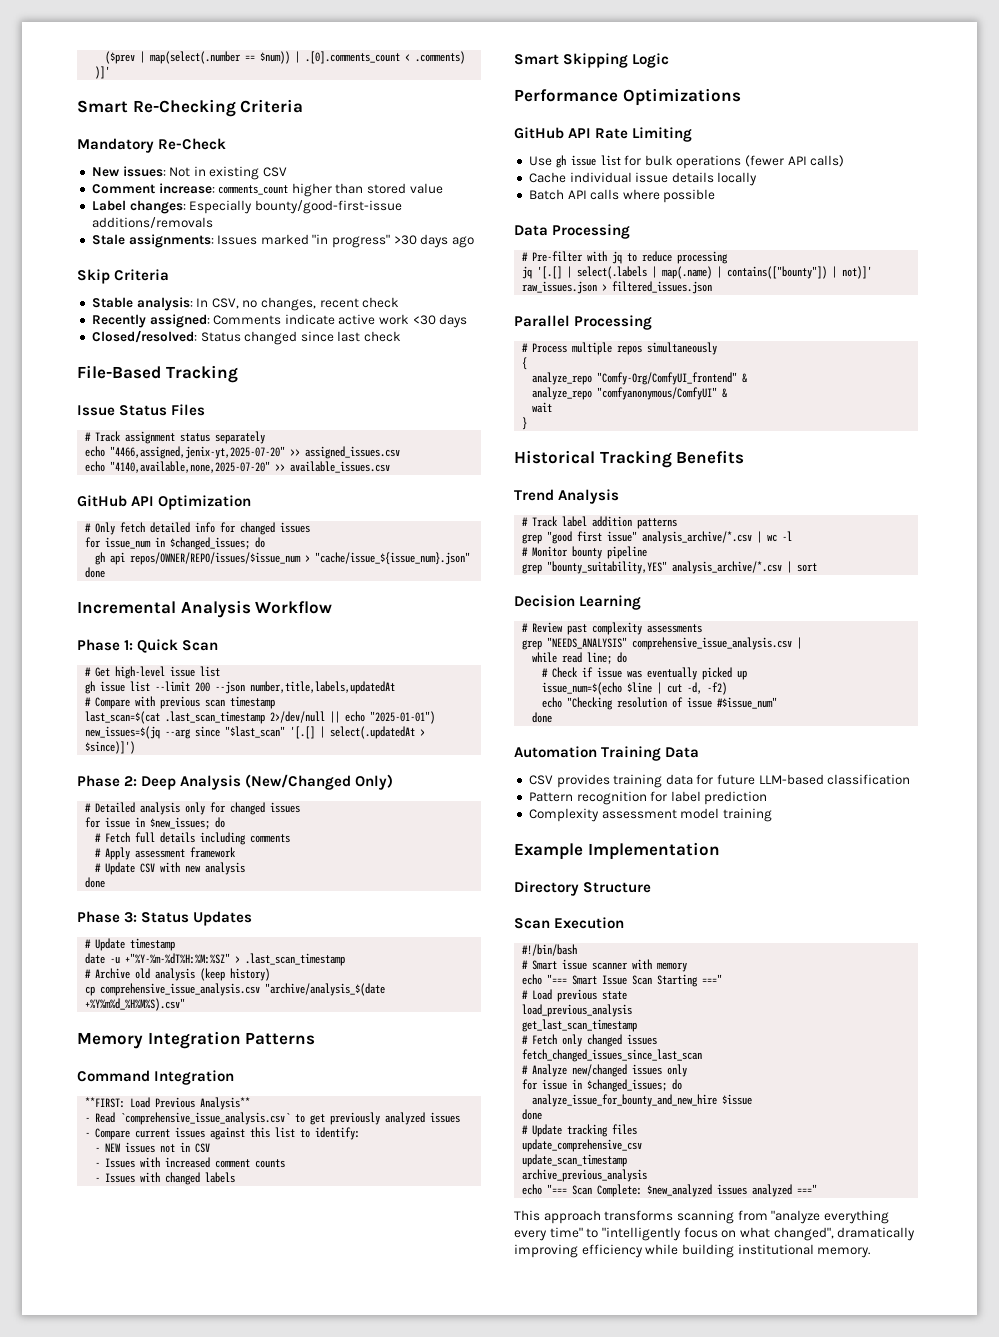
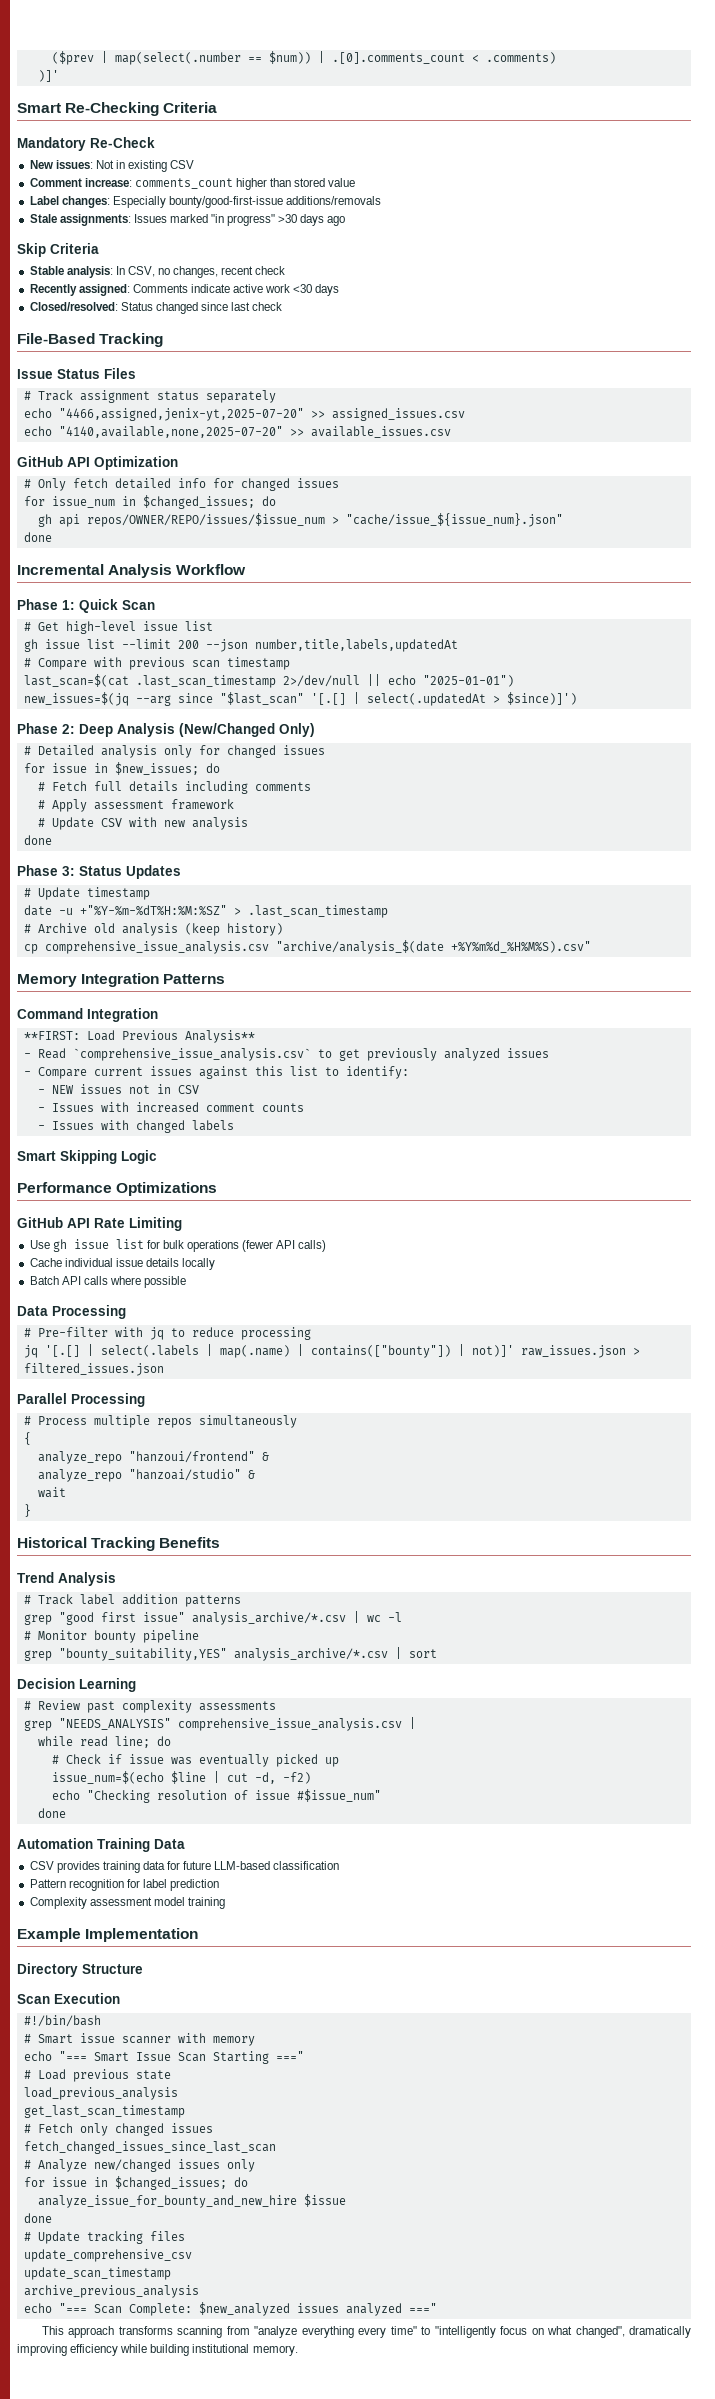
[597,372,738,385] "Comfy-Org/ComfyUI_frontend" -> [128,1451,255,1463] "hanzoui/frontend"
[597,387,718,400] "comfyanonymous/ComfyUI" -> [128,1469,241,1481] "hanzoai/studio"

